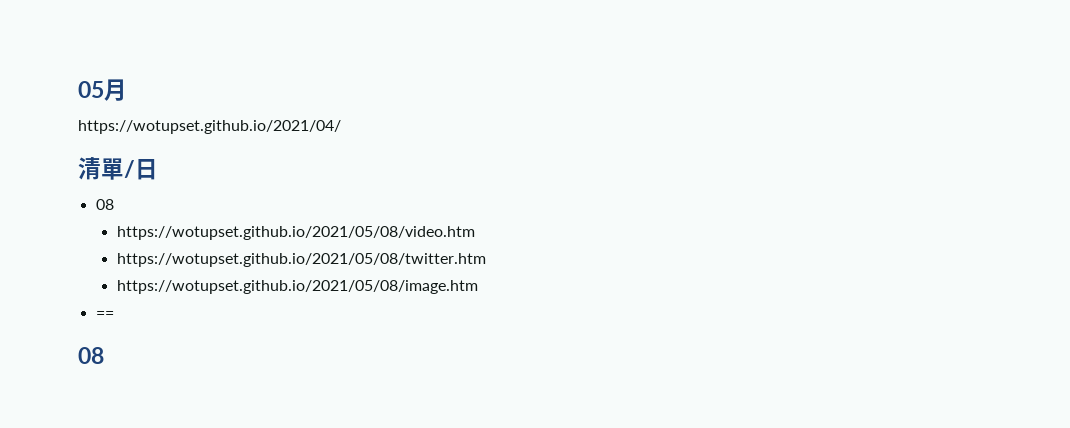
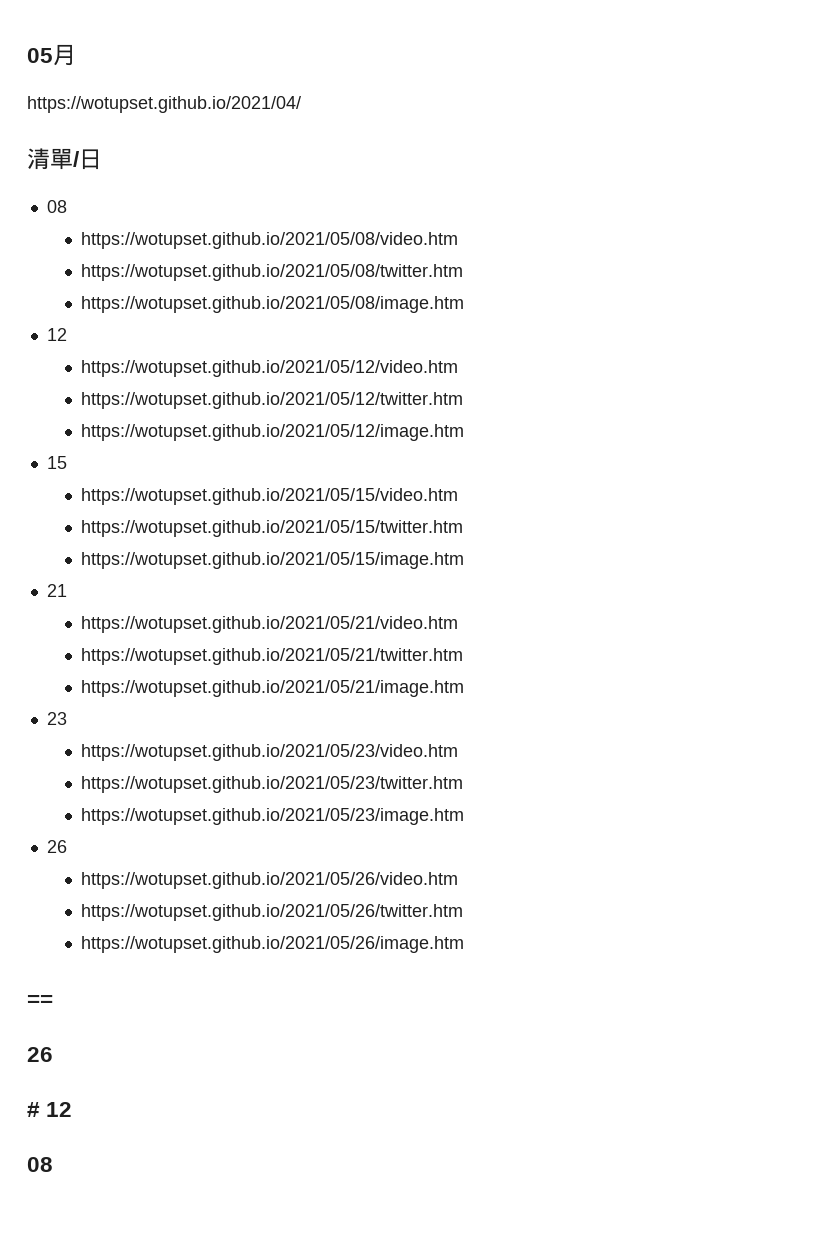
[95,311,114,318] == -> [46,328,67,341] [81,360,459,377] [81,392,464,409] [81,424,465,441] [46,456,67,469] [81,488,459,505] [81,520,464,537] [81,552,465,569] [46,584,67,597] [81,616,459,633] [81,648,464,665] [81,680,465,697] [46,712,67,725] [81,744,459,761] [81,776,464,793] [81,808,465,825] [46,840,67,853] [81,872,459,889] [81,904,464,921] [81,936,465,953] [27,995,53,1007] [27,1047,53,1062] [27,1102,73,1117] 12 // https://wotupset.github.io/2021/05/12/video.htm // https://wotupset.github.io/2021/05/12/twitter.htm // https://wotupset.github.io/2021/05/12/image.htm // 15 // https://wotupset.github.io/2021/05/15/video.htm // https://wotupset.github.io/2021/05/15/twitter.htm // https://wotupset.github.io/2021/05/15/image.htm // 21 // https://wotupset.github.io/2021/05/21/video.htm // https://wotupset.github.io/2021/05/21/twitter.htm // https://wotupset.github.io/2021/05/21/image.htm // 23 // https://wotupset.github.io/2021/05/23/video.htm // https://wotupset.github.io/2021/05/23/twitter.htm // https://wotupset.github.io/2021/05/23/image.htm // 26 // https://wotupset.github.io/2021/05/26/video.htm // https://wotupset.github.io/2021/05/26/twitter.htm // https://wotupset.github.io/2021/05/26/image.htm // == // 26 // # 12

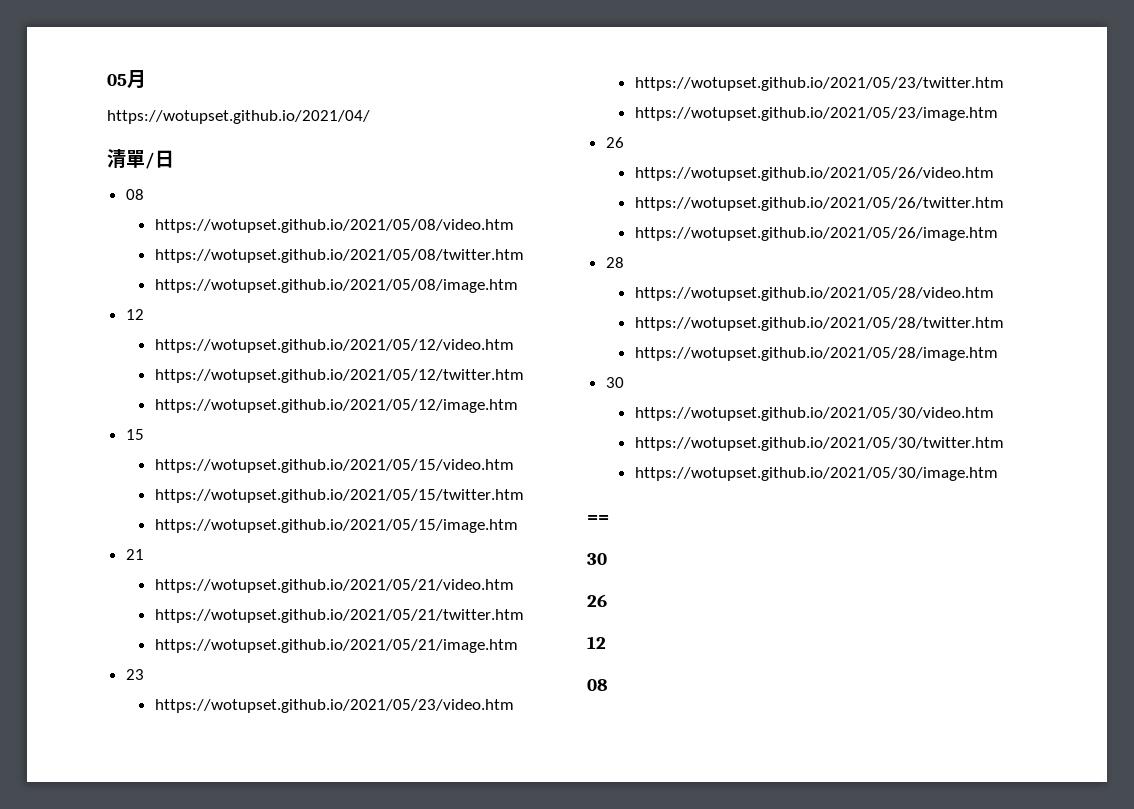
(465, 944) none -> [605,257,624,268] [634,287,994,301] [634,317,1004,331] [634,347,998,361] [605,377,624,388] [634,407,994,421] [634,437,1004,451] [634,467,998,481] // 28 // https://wotupset.github.io/2021/05/28/video.htm // https://wotupset.github.io/2021/05/28/twitter.htm // https://wotupset.github.io/2021/05/28/image.htm // 30 // https://wotupset.github.io/2021/05/30/video.htm // https://wotupset.github.io/2021/05/30/twitter.htm // https://wotupset.github.io/2021/05/30/image.htm
[27,1047,53,1062] [27,1102,40,1117] // 26 // # -> [587,553,607,565] [587,594,607,607] // 30 // 26 //

